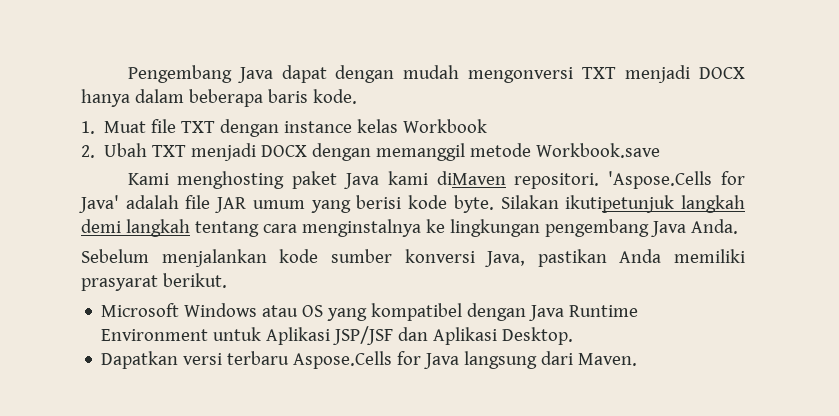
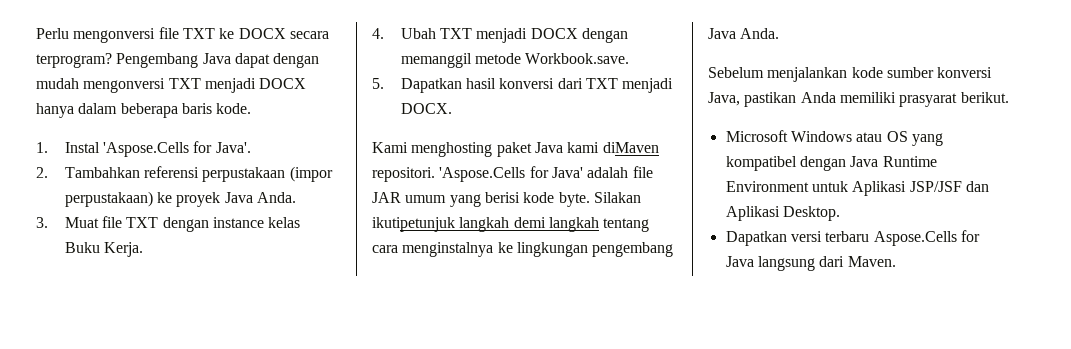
(127, 74) none -> [36,27,329,43] [36,53,112,68] Perlu mengonversi file TXT ke DOCX secara terprogram?
(95, 127) none -> [64,141,251,157] [36,166,333,182] [64,191,297,207] [36,217,48,228] Instal 'Aspose.Cells for Java'. // 2. Tambahkan referensi perpustakaan (impor perpustakaan) ke proyek Java Anda. // 3.
[403,119,488,133] [81,145,95,158] Workbook // 2. -> [64,242,144,257] [372,28,384,39] Buku Kerja. // 4.
[536,143,661,158] Workbook.save -> [525,53,630,64] [372,78,674,93] [400,103,452,114] Workbook.save. // 5. Dapatkan hasil konversi dari TXT menjadi DOCX.

